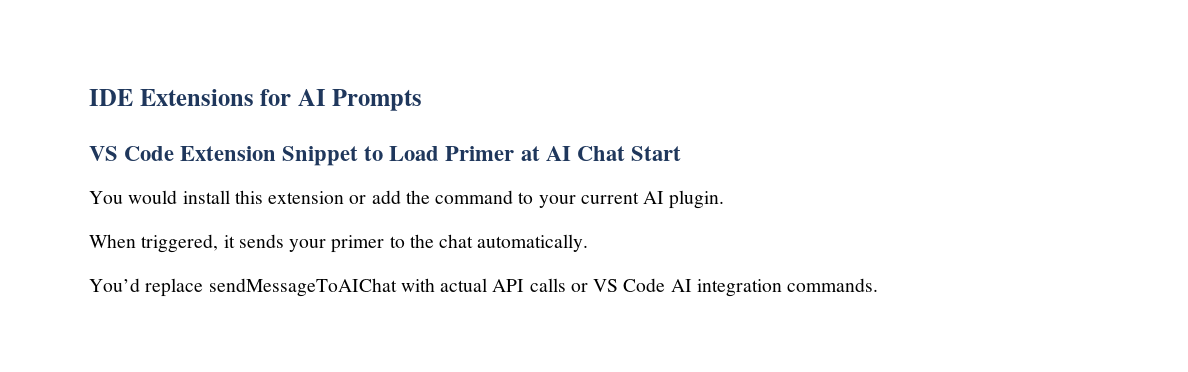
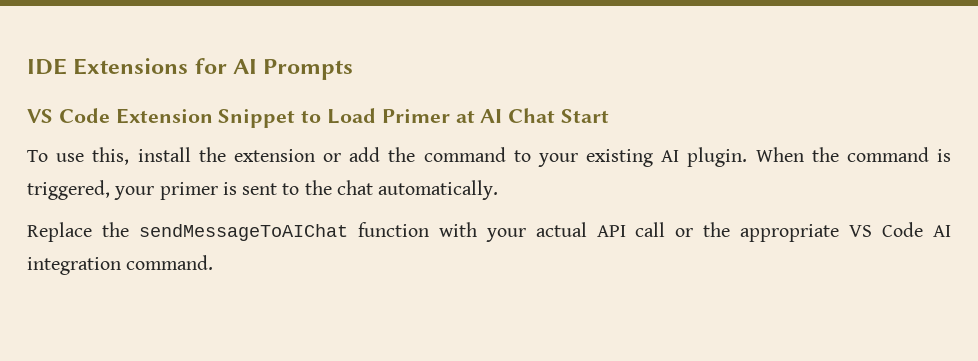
[89,190,263,204] You would install this -> [27,147,226,165] To use this, install the
[580,192,639,204] current -> [586,149,654,167] existing
[89,234,589,253] [89,278,588,297] // When triggered, it sends your primer to the chat automatically. // You’d replace sendMessageToAIChat with actual API calls or -> [755,147,951,162] [27,180,499,200] [27,222,840,242] When the command is triggered, your primer is sent to the chat automatically. // Replace the sendMessageToAIChat function with your actual API call or the appropriate
[787,278,879,292] commands. -> [126,255,214,270] command.

